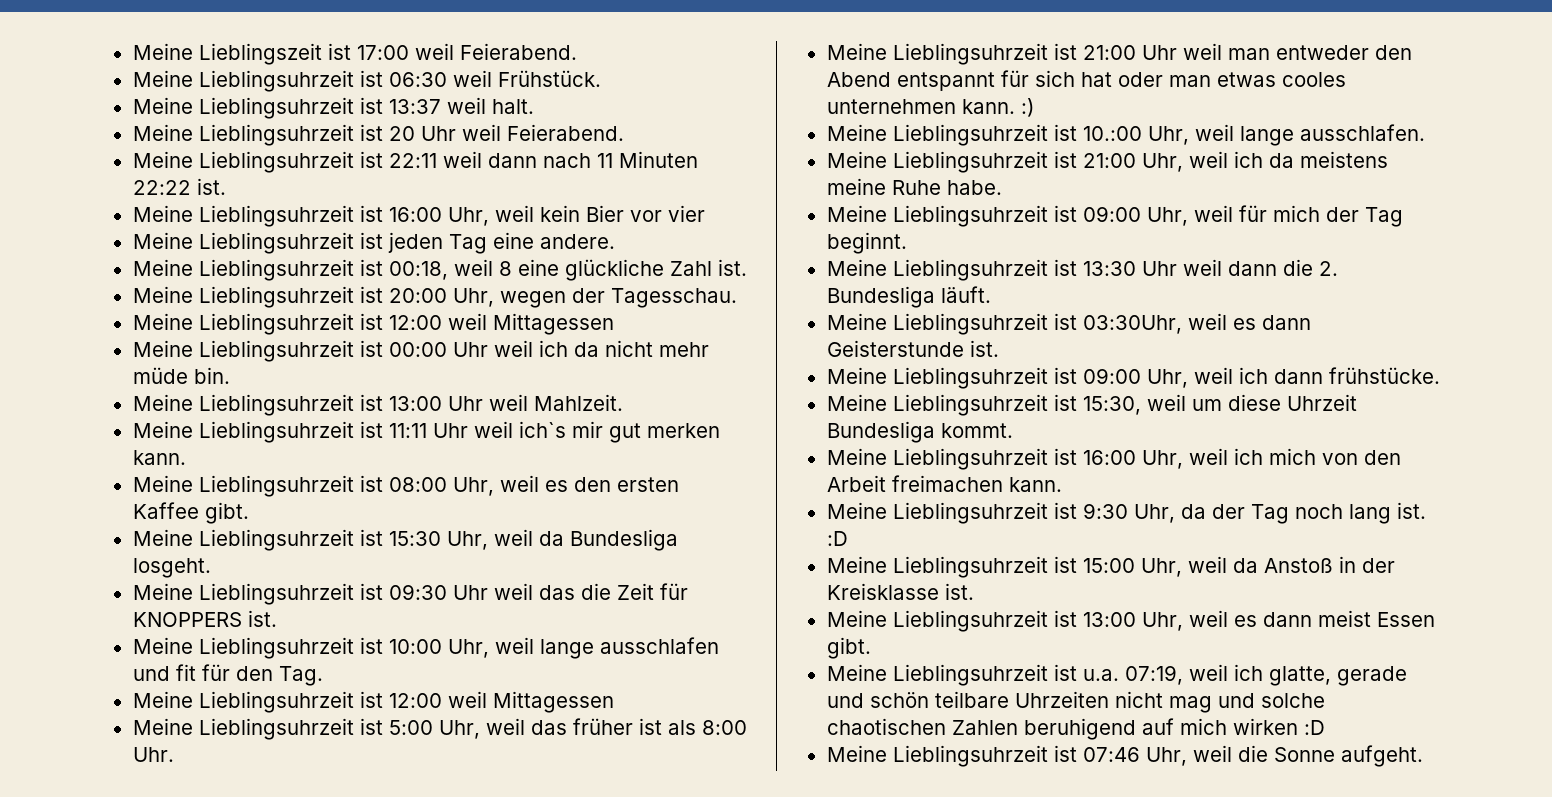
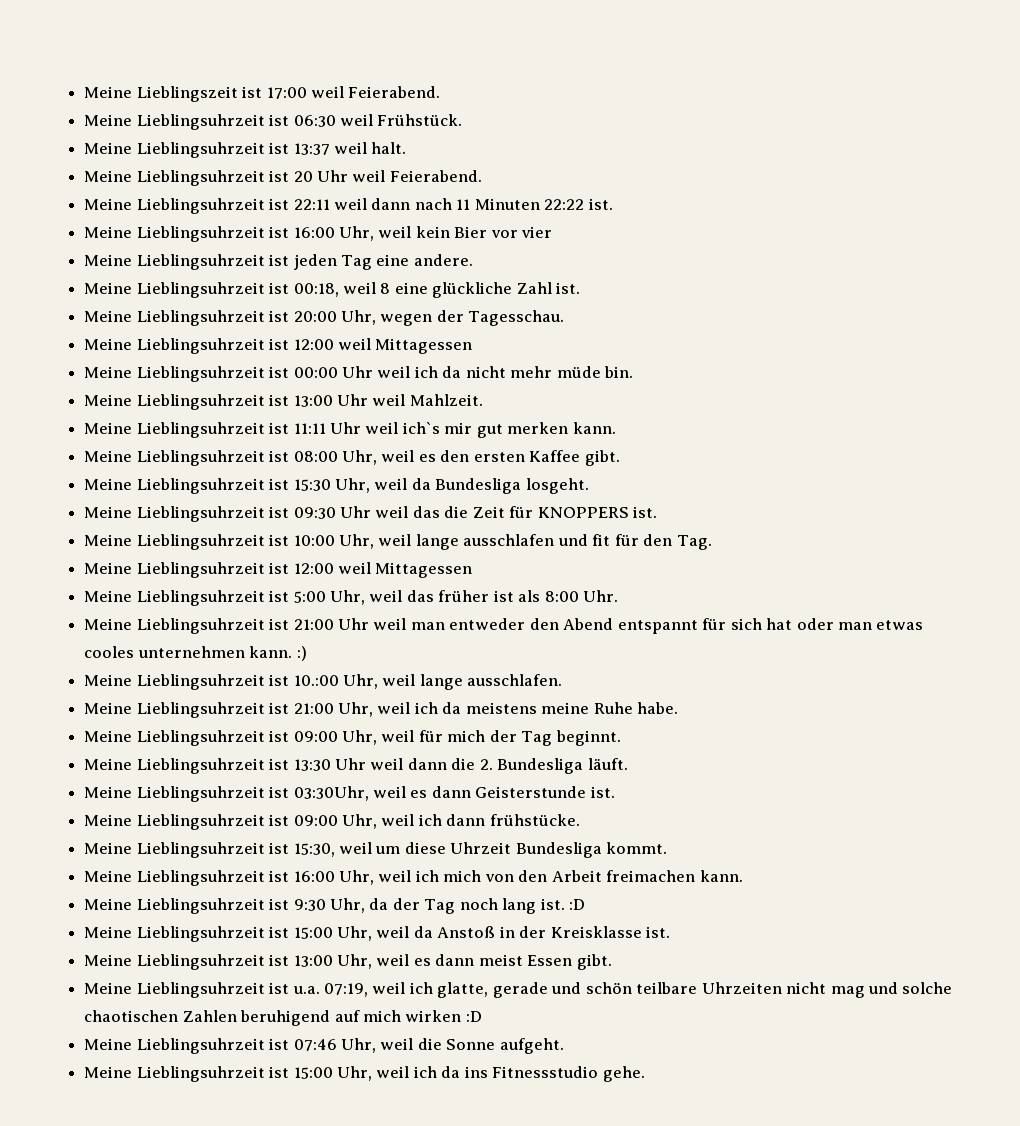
(1423, 756) none -> [84,1066,645,1082] // Meine Lieblingsuhrzeit ist 15:00 Uhr, weil ich da ins Fitnessstudio gehe.

